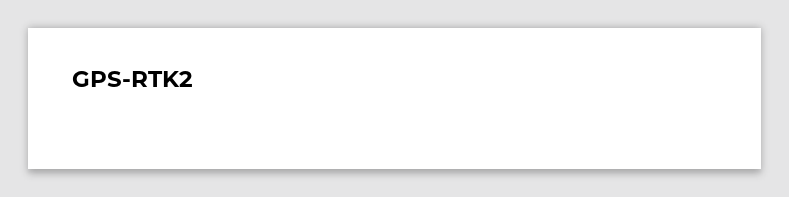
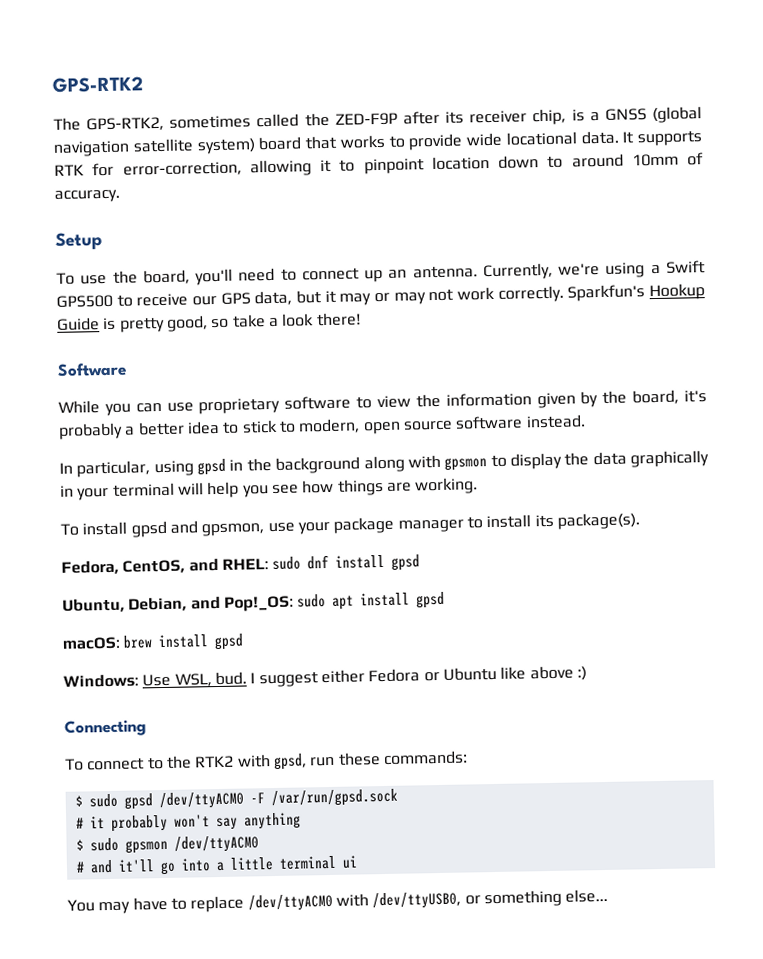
(193, 79) none -> [53,106,702,132] [53,130,702,157] [54,152,704,177] [54,189,120,203] [55,232,102,250] [56,260,706,286] [56,283,706,308] [57,312,361,333] [57,362,127,377] [58,389,707,417] [58,414,586,440] [59,450,709,478] [60,477,479,501] [60,512,640,538] [61,554,421,575] [62,591,446,613] [62,633,245,651] [63,665,587,688] [64,719,147,737] [65,750,468,771] [74,788,398,810] [75,812,301,832] [75,835,259,854] [75,855,358,876] [67,888,609,915] // The GPS-RTK2, sometimes called the ZED-F9P after its receiver chip, is a GNSS (global navigation satellite system) board that works to provide wide locational data. It supports RTK for error-correction, allowing it to pinpoint location down to around 10mm of accuracy. // Setup // To use the board, you'll need to connect up an antenna. Currently, we're using a Swift GPS500 to receive our GPS data, but it may or may not work correctly. Sparkfun's Hookup Guide is pretty good, so take a look there! // Software // While you can use proprietary software to view the information given by the board, it's probably a better idea to stick to modern, open source software instead. // In particular, using gpsd in the background along with gpsmon to display the data graphically in your terminal will help you see how things are working. // To install gpsd and gpsmon, use your package manager to install its package(s). // Fedora, CentOS, and RHEL: sudo dnf install gpsd // Ubuntu, Debian, and Pop!_OS: sudo apt install gpsd // macOS: brew install gpsd // Windows: Use WSL, bud. I suggest either Fedora or Ubuntu like above :) // Connecting // To connect to the RTK2 with gpsd, run these commands: // $ sudo gpsd /dev/ttyACM0 -F /var/run/gpsd.sock // # it probably won't say anything // $ sudo gpsmon /dev/ttyACM0 // # and it'll go into a little terminal ui // You may have to replace /dev/ttyACM0 with /dev/ttyUSB0, or something else...

